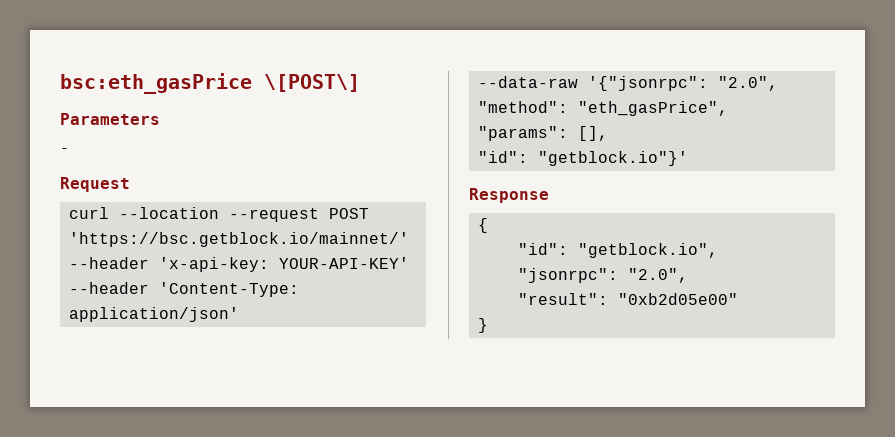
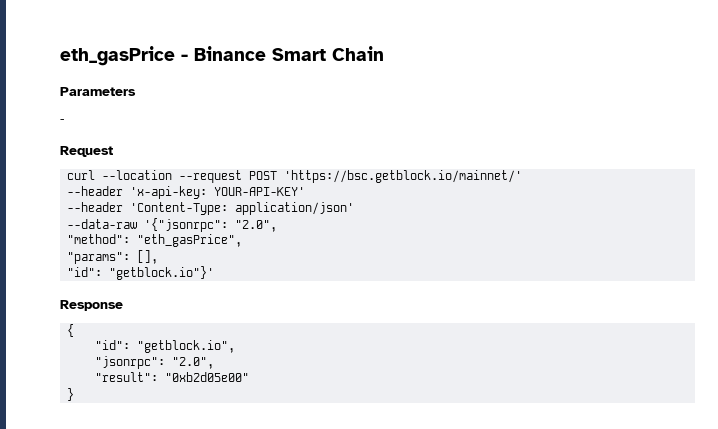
[60,73,360,94] bsc:eth_gasPrice \[POST\] -> [60,46,384,66] eth_gasPrice - Binance Smart Chain

